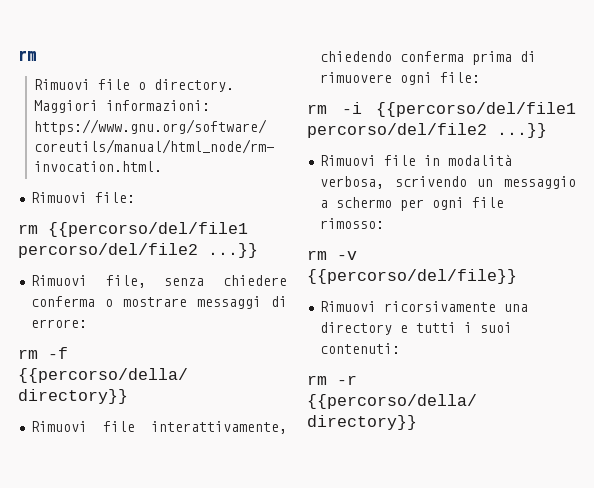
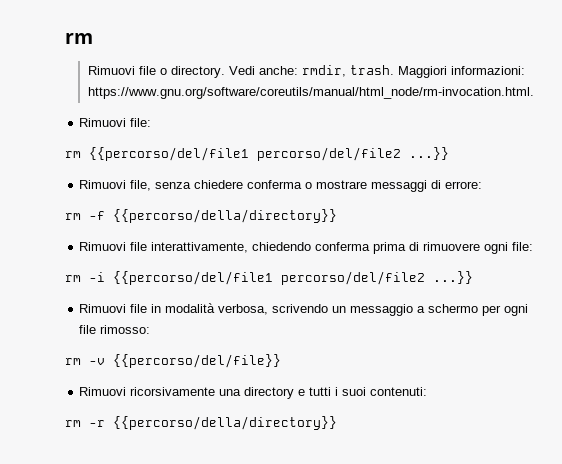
(234, 85) none -> [228,65,394,77] Vedi anche: rmdir, trash.

